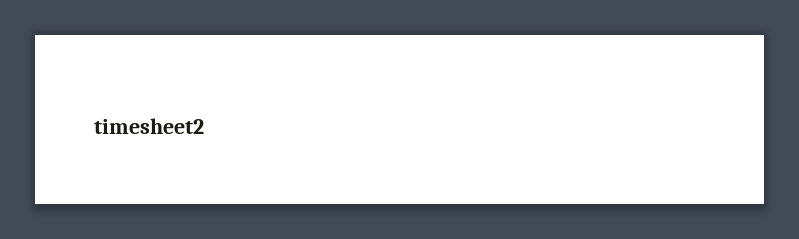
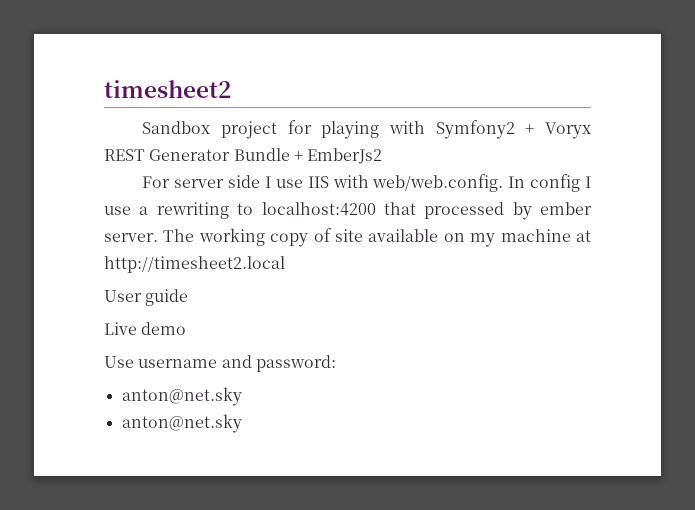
(204, 126) none -> [142,120,591,139] [104,148,383,164] [142,174,591,192] [104,202,592,220] [104,228,591,247] [104,256,285,273] [104,289,189,306] [104,322,187,335] [104,355,336,372] [121,387,242,406] [121,414,242,433] // Sandbox project for playing with Symfony2 + Voryx REST Generator Bundle + EmberJs2 // For server side I use IIS with web/web.config. In config I use a rewriting to localhost:4200 that processed by ember server. The working copy of site available on my machine at http://timesheet2.local // User guide // Live demo // Use username and password: // anton@net.sky // anton@net.sky

